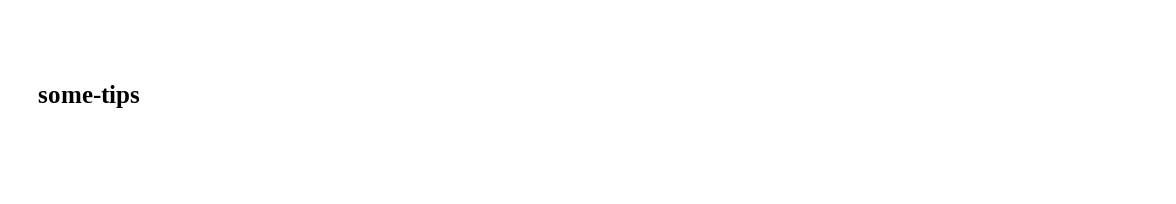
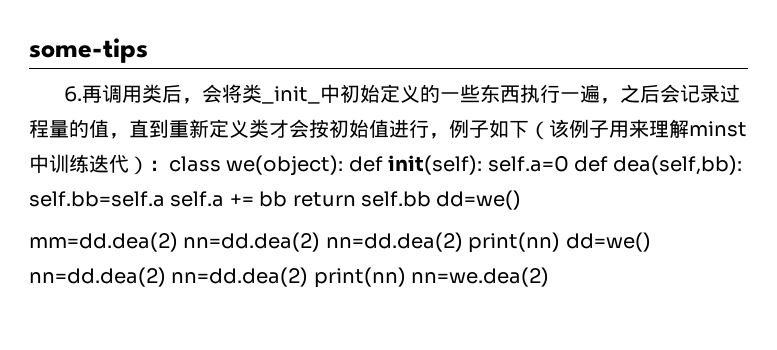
(140, 96) none -> [64,84,741,104] [29,119,747,140] [29,154,743,176] [29,190,522,210] [29,232,651,253] [29,267,550,288] // 6.再调用类后，会将类_init_中初始定义的一些东西执行一遍，之后会记录过程量的值，直到重新定义类才会按初始值进行，例子如下（该例子用来理解minst中训练迭代）：class we(object): def init(self): self.a=0 def dea(self,bb): self.bb=self.a self.a += bb return self.bb dd=we() // mm=dd.dea(2) nn=dd.dea(2) nn=dd.dea(2) print(nn) dd=we() nn=dd.dea(2) nn=dd.dea(2) print(nn) nn=we.dea(2)

